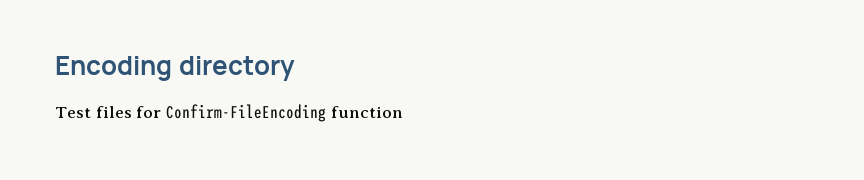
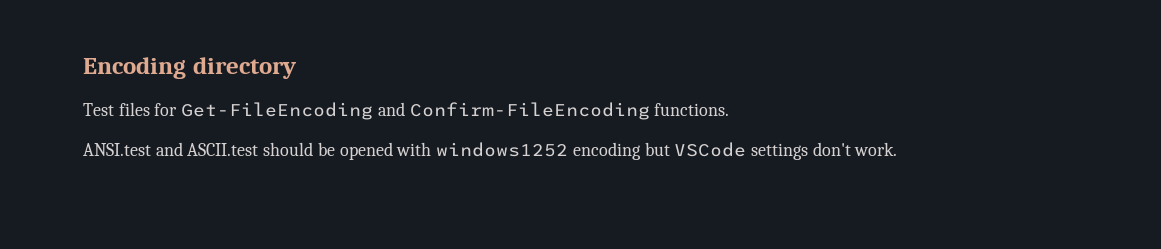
[166,104,403,122] Confirm-FileEncoding function -> [181,102,730,120] [83,142,898,160] Get-FileEncoding and Confirm-FileEncoding functions. // ANSI.test and ASCII.test should be opened with windows1252 encoding but VSCode settings don't work.

